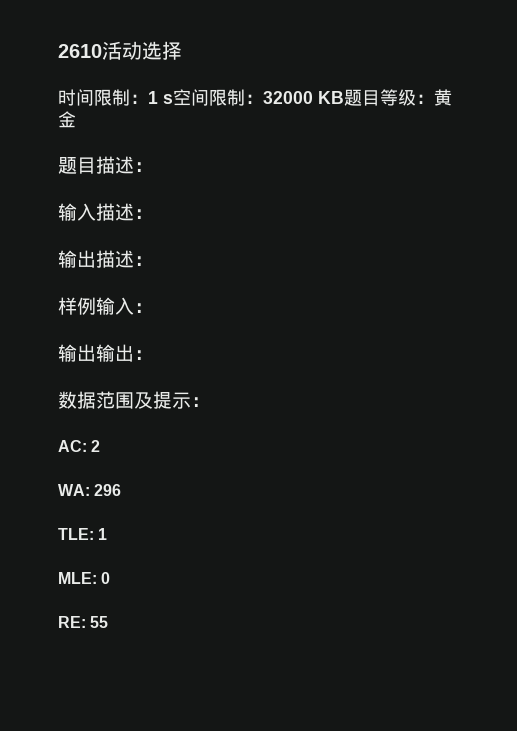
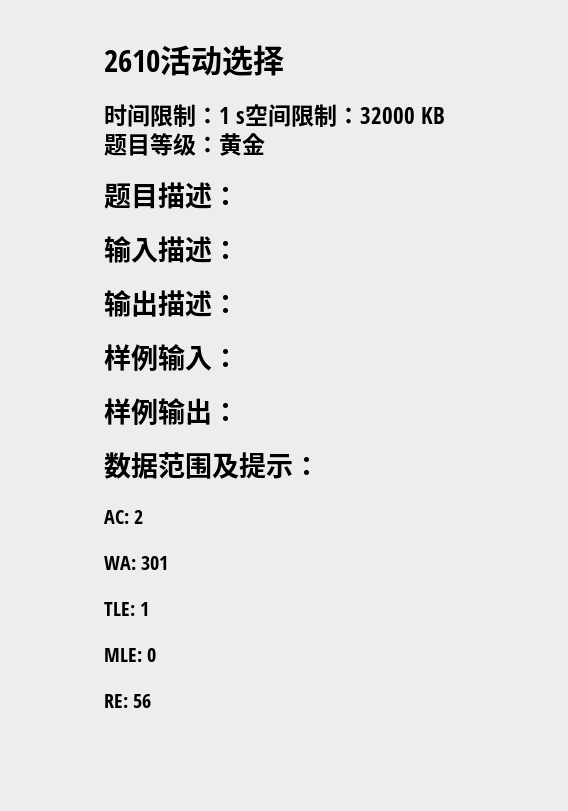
[58,344,96,362] 输出 -> [104,398,158,425] 样例
[94,484,122,496] 296 -> [141,556,169,570] 301
[90,616,109,628] 55 -> [133,694,152,708] 56

